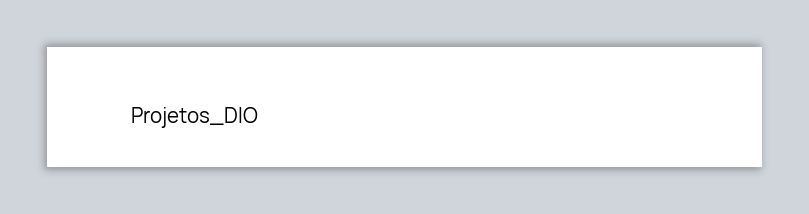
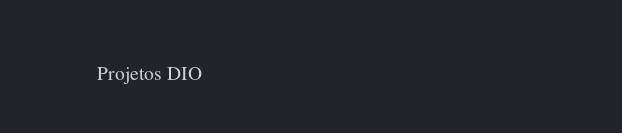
[131,107,258,128] Projetos_DIO -> [97,67,203,84] Projetos DIO

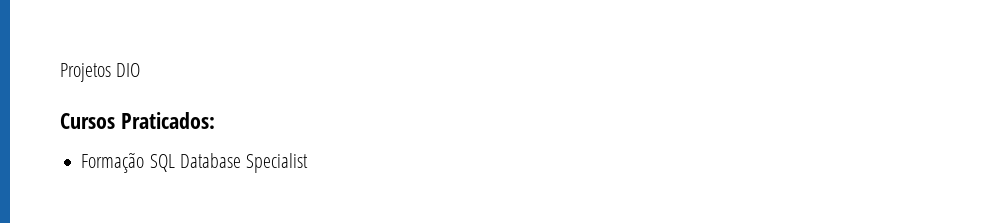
(203, 73) none -> [60,112,215,129] [81,152,309,173] // Cursos Praticados: // Formação SQL Database Specialist

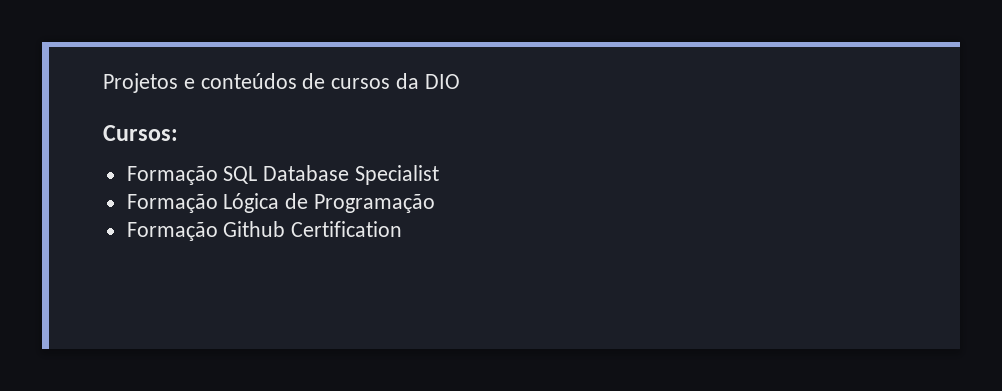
(111, 72) none -> [183,73,420,89] e conteúdos de cursos da
[60,112,215,129] Cursos Praticados: -> [103,125,178,141] Cursos:
(309, 163) none -> [126,193,436,213] [126,221,403,241] // Formação Lógica de Programação // Formação Github Certification

